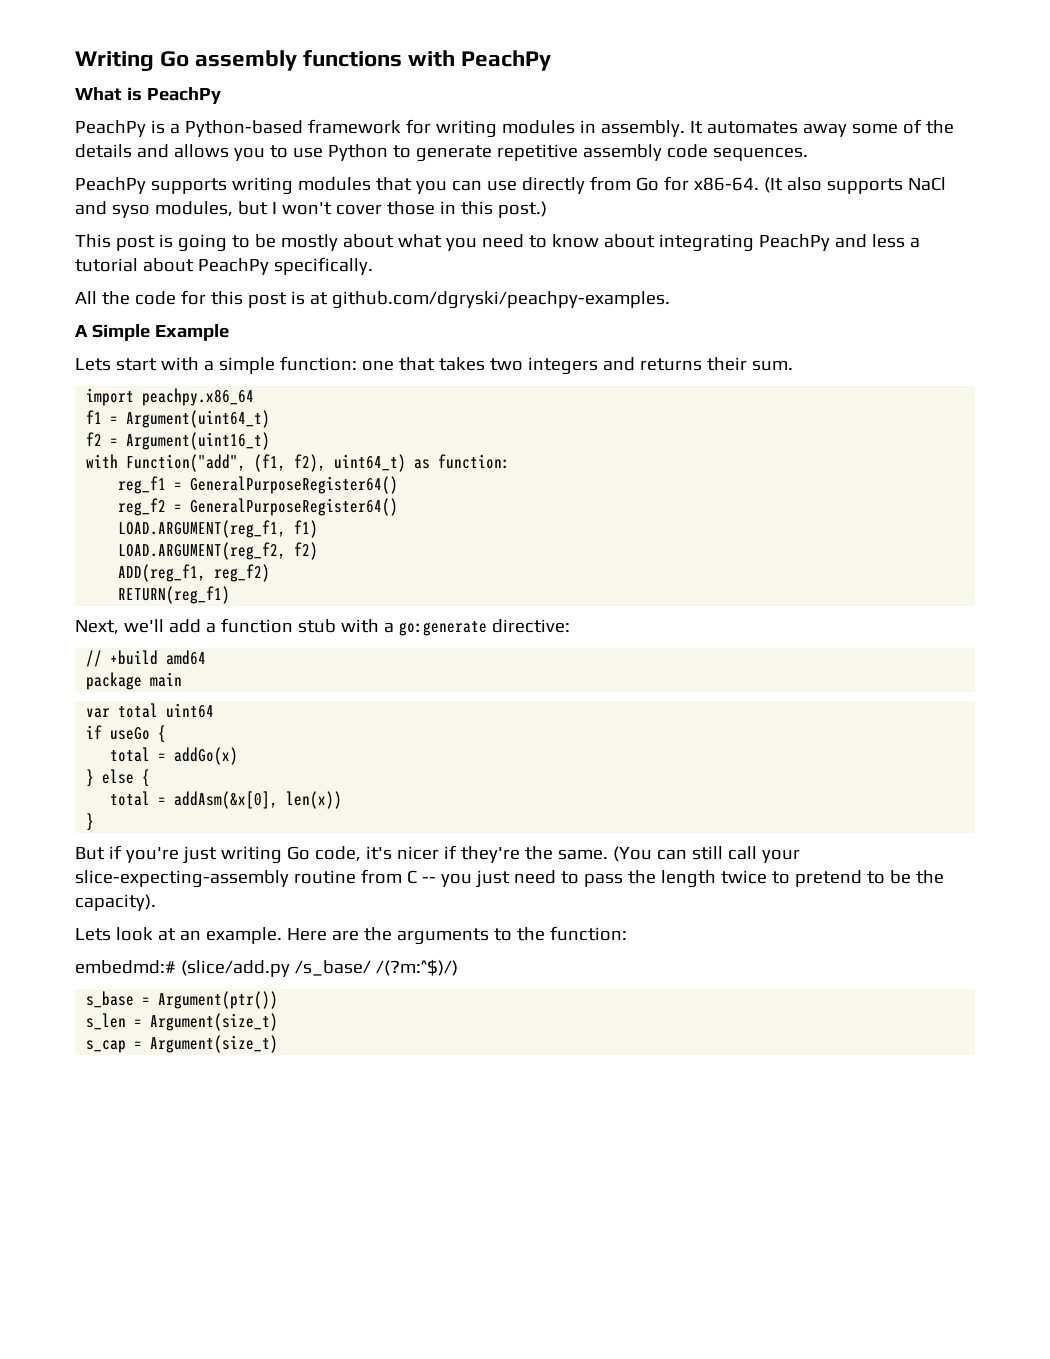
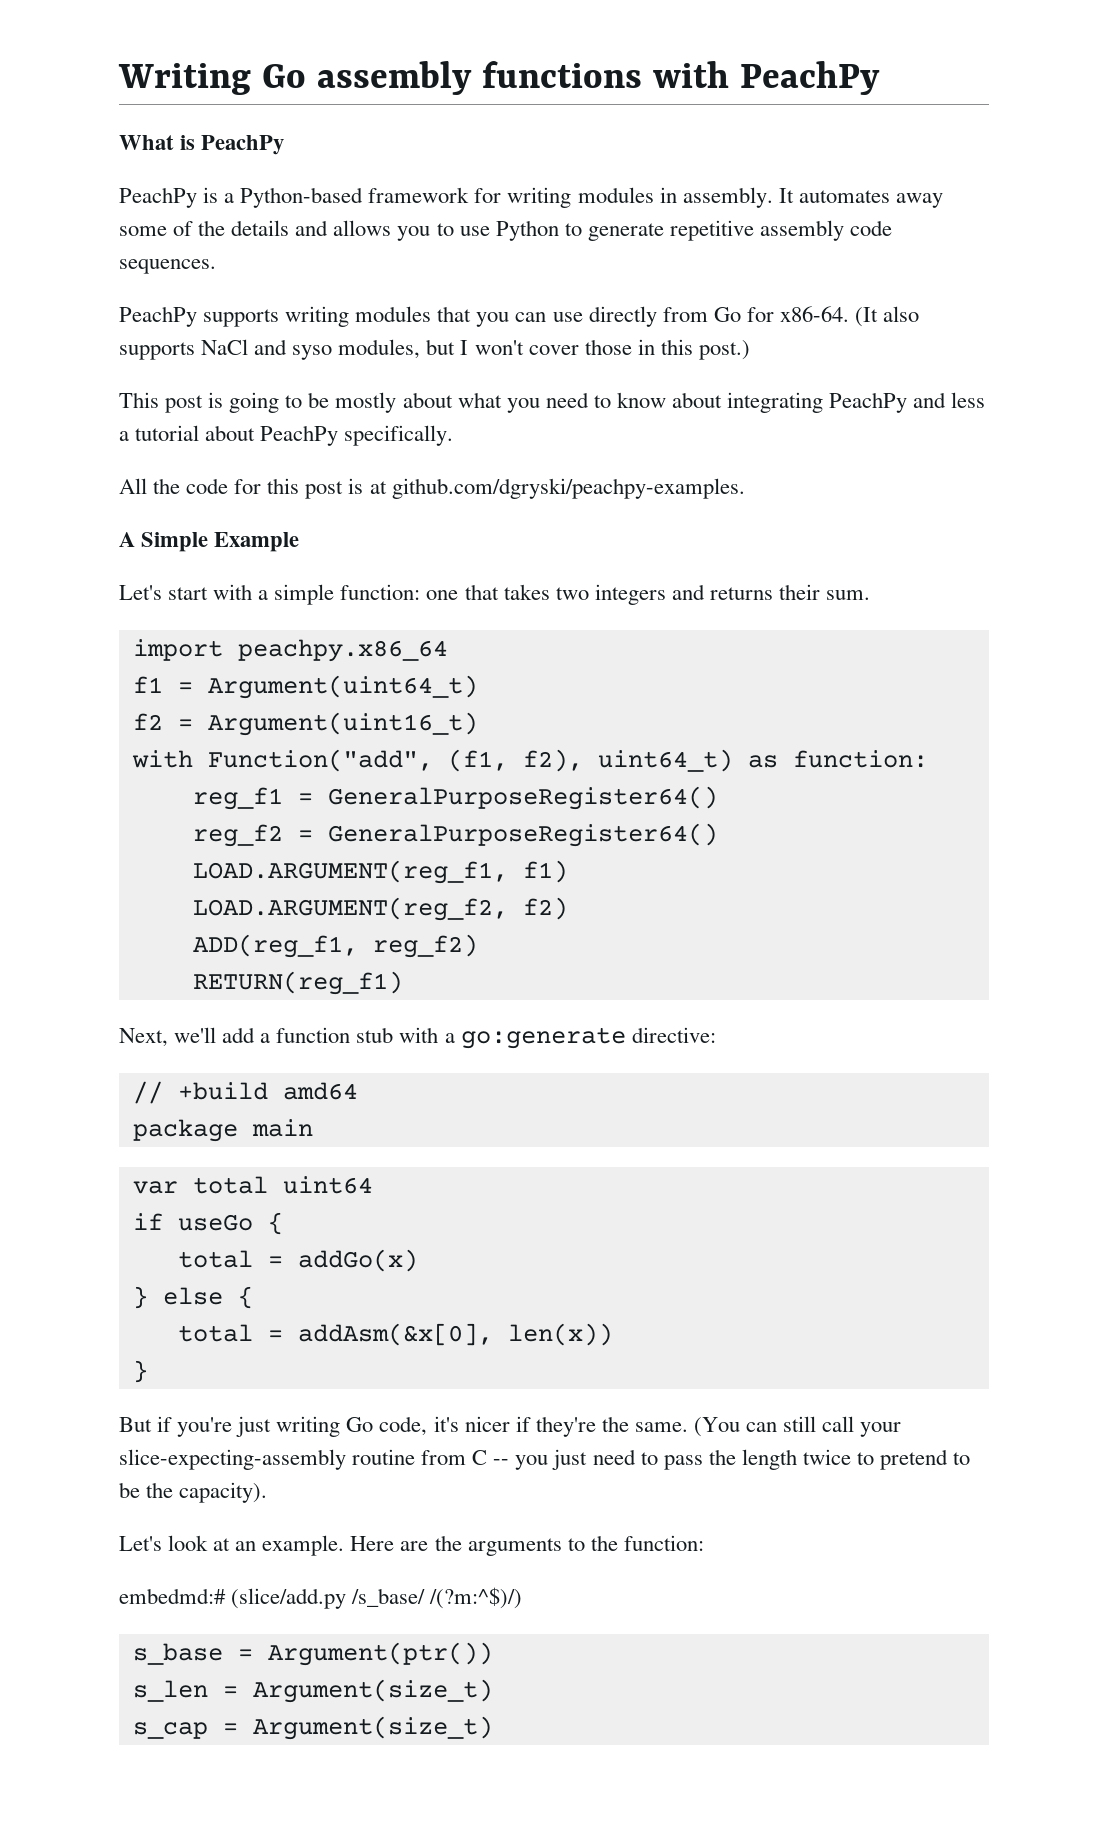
[75,358,111,371] Lets -> [119,585,162,600] Let's
[75,928,111,941] Lets -> [119,1536,162,1551] Let's

